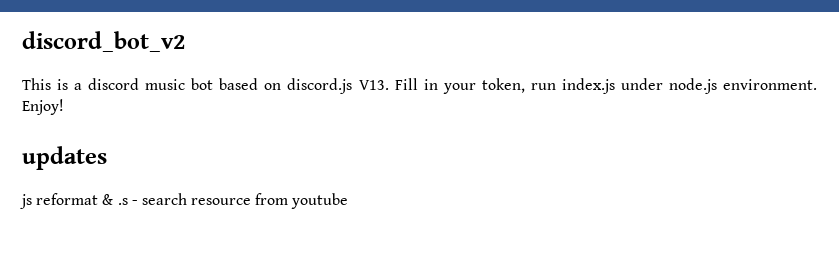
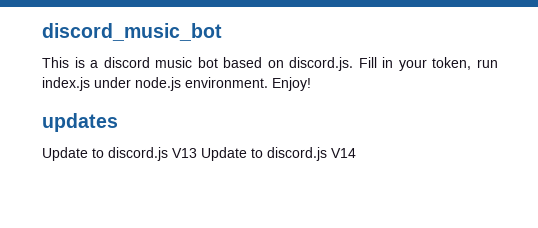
[22,31,185,52] discord_bot_v2 -> [42,23,222,41] discord_music_bot
[287,78,389,94] discord.js V13. -> [289,57,354,71] discord.js.
[20,193,349,209] js reformat & .s - search resource from youtube -> [42,147,356,161] Update to discord.js V13 Update to discord.js V14

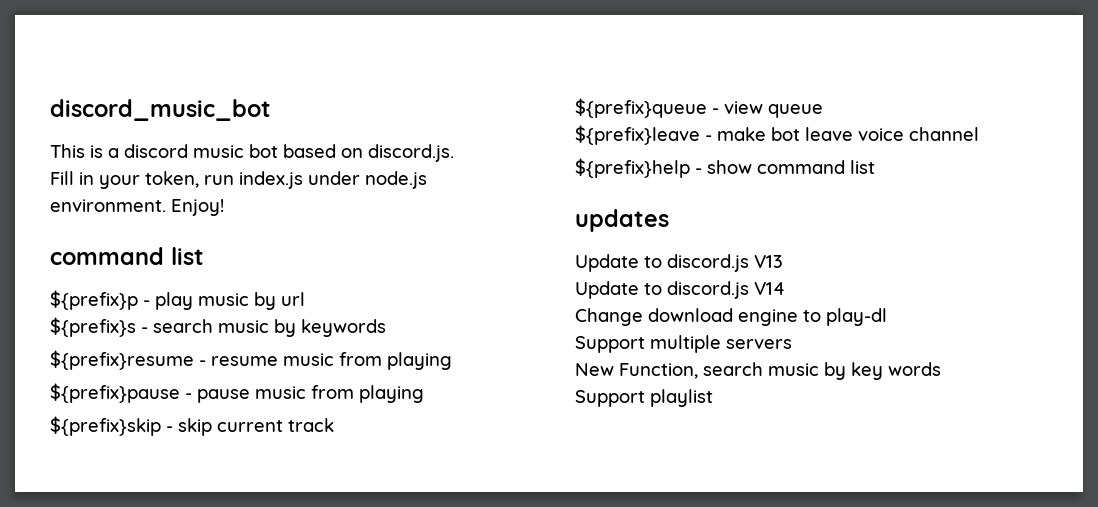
(354, 64) none -> (454, 153) //
(311, 84) none -> [50,247,204,265] [50,290,305,310] [50,317,386,337] [50,350,452,370] [50,383,424,403] [50,416,334,436] [575,98,823,118] [575,125,979,145] [575,158,875,178] // command list // ${prefix}p - play music by url // ${prefix}s - search music by keywords // ${prefix}resume - resume music from playing // ${prefix}pause - pause music from playing // ${prefix}skip - skip current track // ${prefix}queue - view queue // ${prefix}leave - make bot leave voice channel // ${prefix}help - show command list
(197, 153) none -> (783, 261) //
(356, 153) none -> [575,308,887,326] [575,335,792,353] [575,362,941,380] [575,389,713,407] // Change download engine to play-dl // Support multiple servers // New Function, search music by key words // Support playlist

